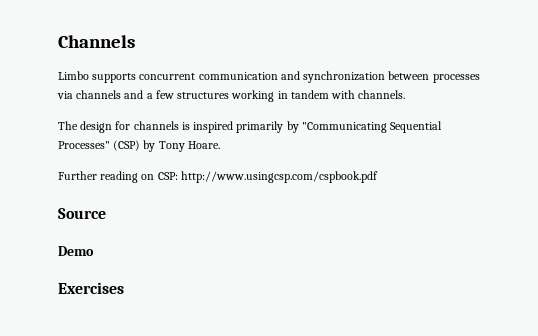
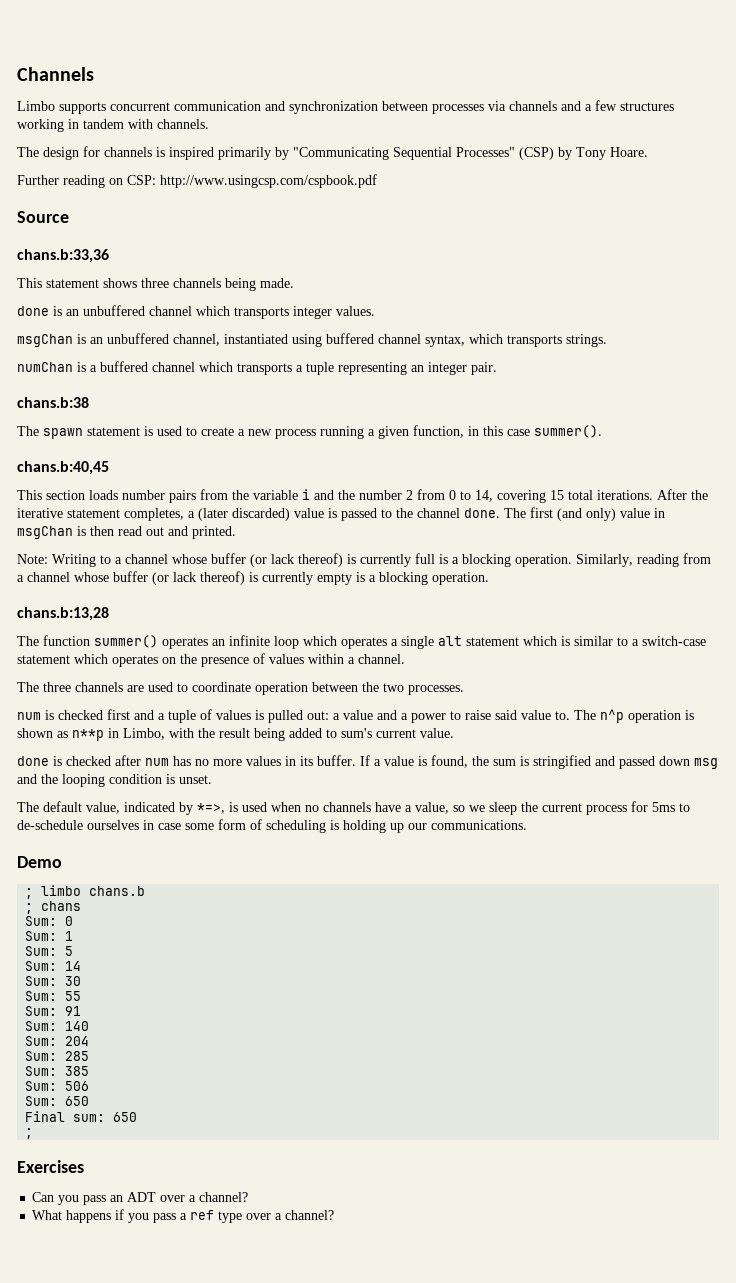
[58,246,94,256] [58,282,124,294] Demo // Exercises -> [17,249,109,263] [17,278,294,291] [17,305,375,319] [17,333,607,347] [17,361,497,375] [17,397,89,408] [17,425,602,439] [17,461,109,475] [17,489,708,503] [17,507,665,521] [17,526,236,539] [17,553,711,567] [17,571,489,585] [17,607,109,621] [17,635,706,649] [17,653,405,667] [17,682,464,695] [17,709,694,723] [17,728,454,741] [17,755,718,769] [17,774,212,787] [17,801,690,815] [17,819,527,833] [17,856,62,868] [25,885,146,899] [25,901,82,914] [25,916,74,926] [25,931,74,941] [25,946,74,956] [25,961,82,971] [25,976,82,986] [25,991,82,1001] [25,1006,82,1016] [25,1021,90,1031] [25,1036,90,1046] [25,1051,90,1061] [25,1066,90,1076] [25,1081,90,1091] [25,1096,90,1106] [25,1111,138,1122] [25,1128,34,1139] [17,1160,84,1173] [32,1192,249,1205] [32,1209,335,1223] chans.b:33,36 // This statement shows three channels being made. // done is an unbuffered channel which transports integer values. // msgChan is an unbuffered channel, instantiated using buffered channel syntax, which transports strings. // numChan is a buffered channel which transports a tuple representing an integer pair. // chans.b:38 // The spawn statement is used to create a new process running a given function, in this case summer(). // chans.b:40,45 // This section loads number pairs from the variable i and the number 2 from 0 to 14, covering 15 total iterations. After the iterative statement completes, a (later discarded) value is passed to the channel done. The first (and only) value in msgChan is then read out and printed. // Note: Writing to a channel whose buffer (or lack thereof) is currently full is a blocking operation. Similarly, reading from a channel whose buffer (or lack thereof) is currently empty is a blocking operation. // chans.b:13,28 // The function summer() operates an infinite loop which operates a single alt statement which is similar to a switch-case statement which operates on the presence of values within a channel. // The three channels are used to coordinate operation between the two processes. // num is checked first and a tuple of values is pulled out: a value and a power to raise said value to. The n^p operation is shown as n**p in Limbo, with the result being added to sum's current value. // done is checked after num has no more values in its buffer. If a value is found, the sum is stringified and passed down msg and the looping condition is unset. // The default value, indicated by *=>, is used when no channels have a value, so we sleep the current process for 5ms to de-schedule ourselves in case some form of scheduling is holding up our communications. // Demo // ; limbo chans.b // ; chans // Sum: 0 // Sum: 1 // Sum: 5 // Sum: 14 // Sum: 30 // Sum: 55 // Sum: 91 // Sum: 140 // Sum: 204 // Sum: 285 // Sum: 385 // Sum: 506 // Sum: 650 // Final sum: 650 // ; // Exercises // Can you pass an ADT over a channel? // What happens if you pass a ref type over a channel?

